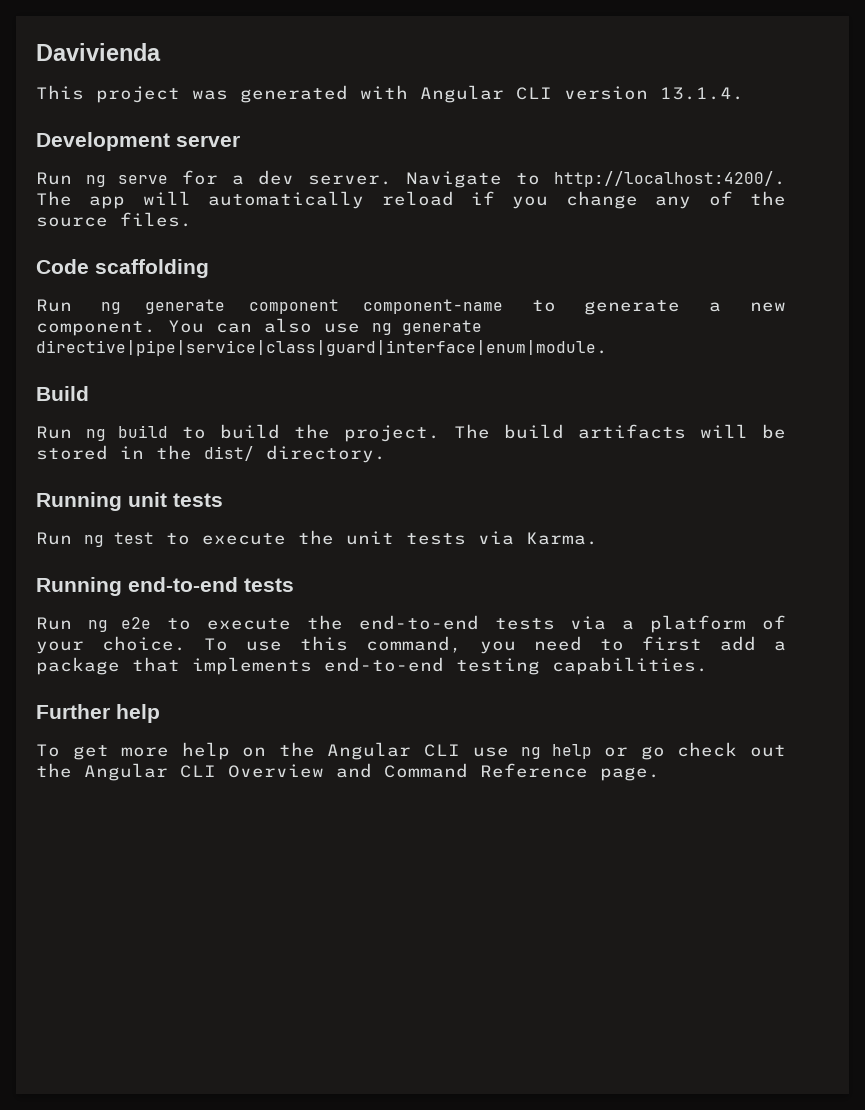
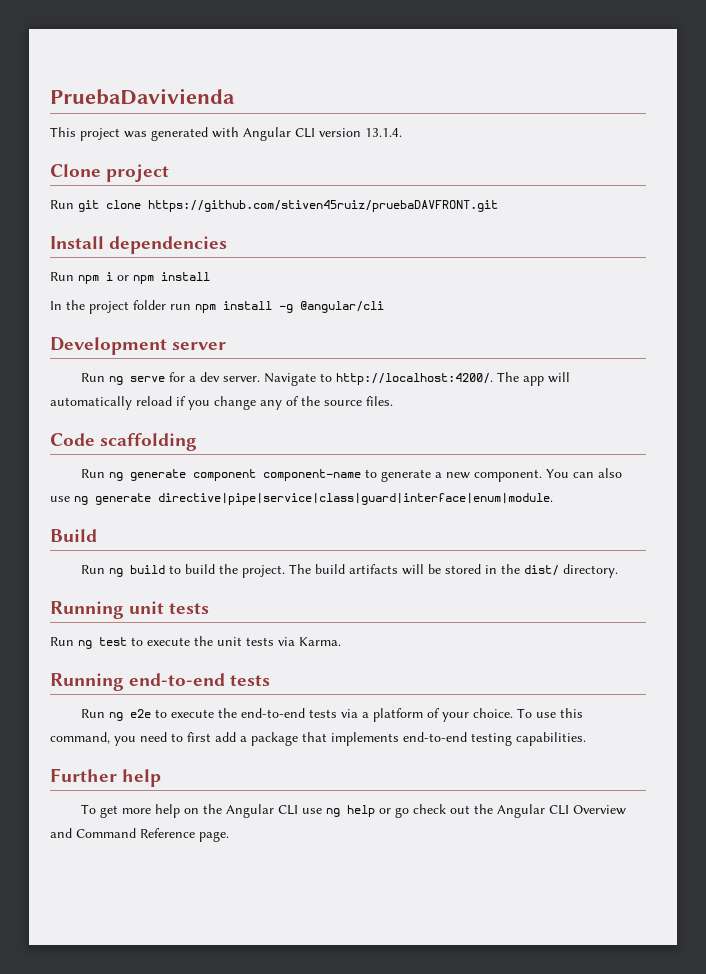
[36,43,161,61] Davivienda -> [50,88,235,105] PruebaDavivienda
(744, 93) none -> [50,164,170,182] [50,200,498,212] [50,236,228,254] [50,272,210,284] [50,300,384,314] // Clone project // Run git clone https://github.com/stiven45ruiz/pruebaDAVFRONT.git // Install dependencies // Run npm i or npm install // In the project folder run npm install -g @angular/cli

